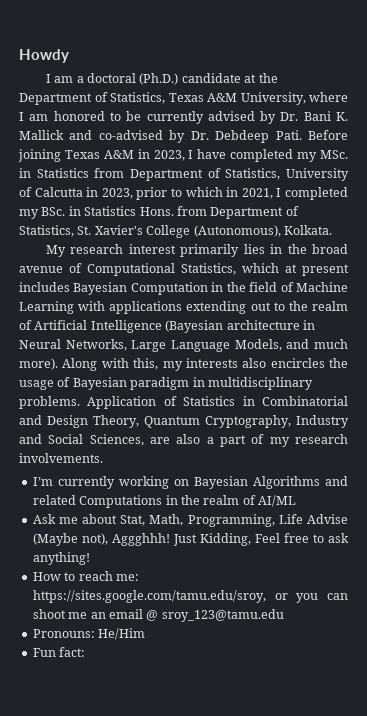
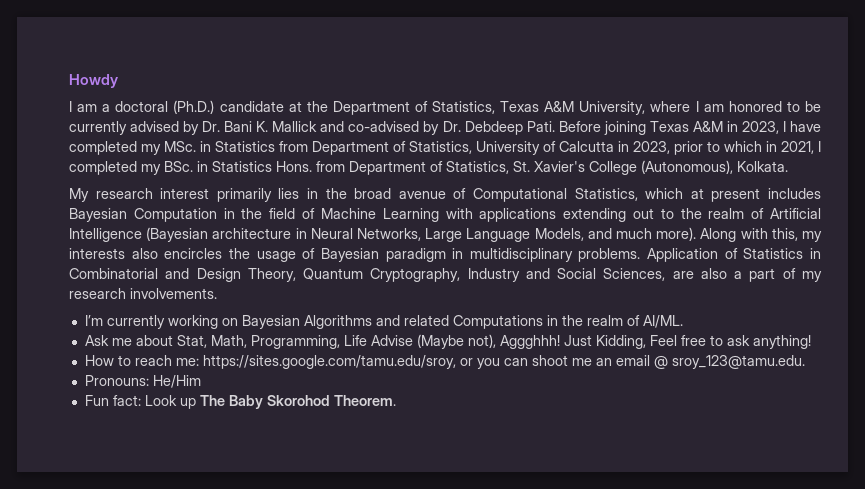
[258,495,296,507] AI/ML -> [642,315,683,328] AI/ML.
[161,609,284,622] sroy_123@tamu.edu -> [671,355,805,369] sroy_123@tamu.edu.
(86, 652) none -> [144,395,396,409] Look up The Baby Skorohod Theorem.

